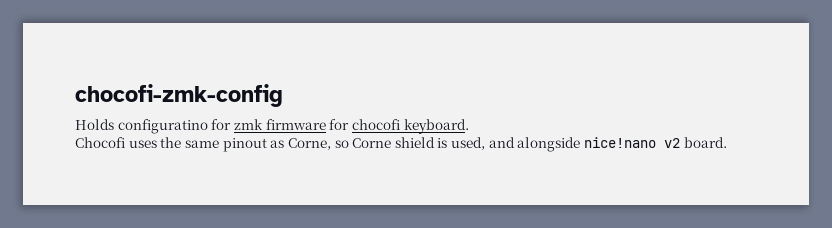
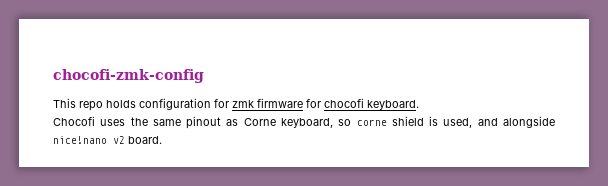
[75,119,208,134] Holds configuratino -> [53,98,211,111] This repo holds configuration
[287,138,392,150] Corne, so Corne -> [243,118,387,128] Corne keyboard, so corne

